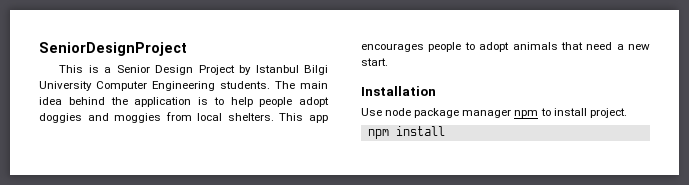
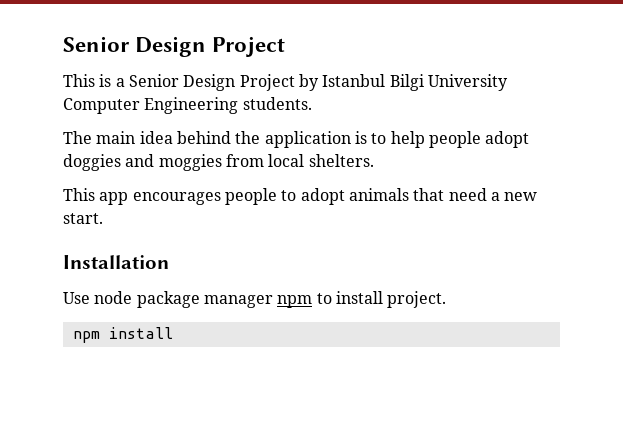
[39,42,187,56] SeniorDesignProject -> [63,36,286,57] Senior Design Project
(270, 85) none -> (312, 103) //
(274, 117) none -> (374, 160) //

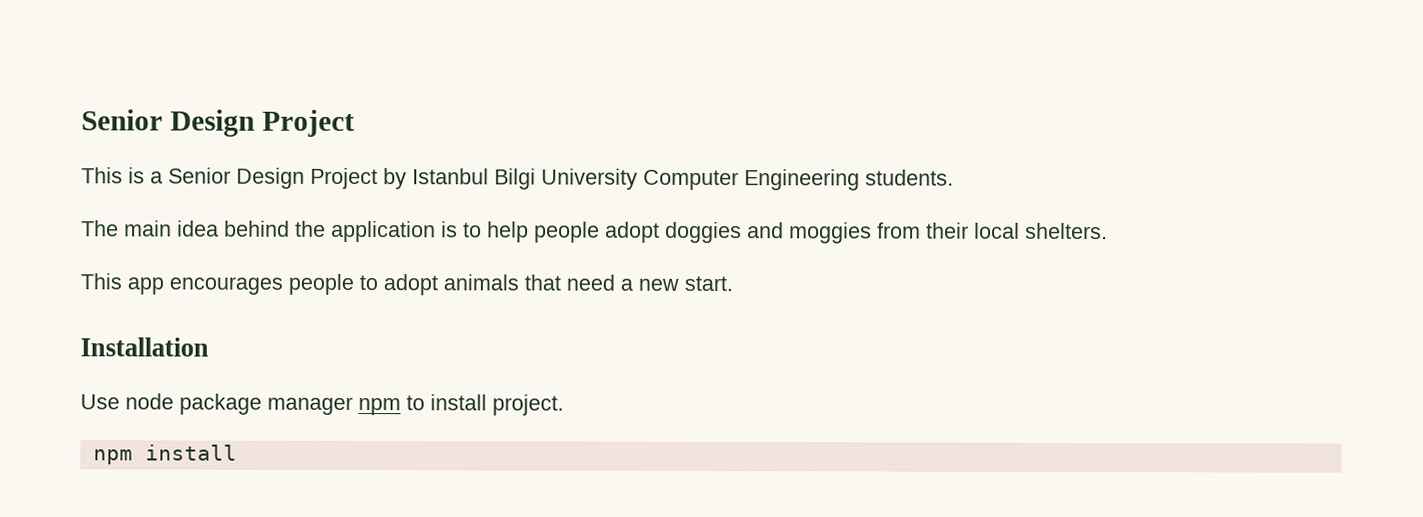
(264, 160) none -> [926,222,969,239] their

